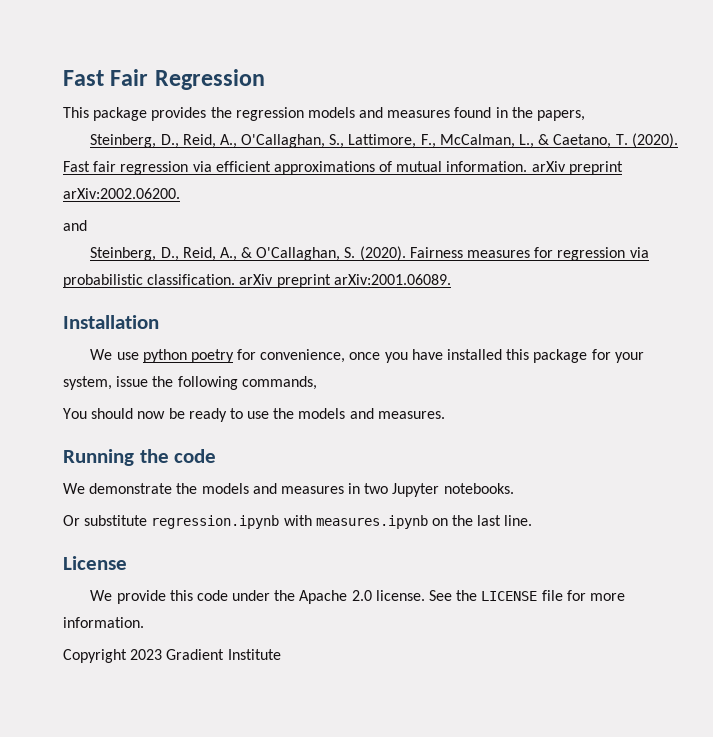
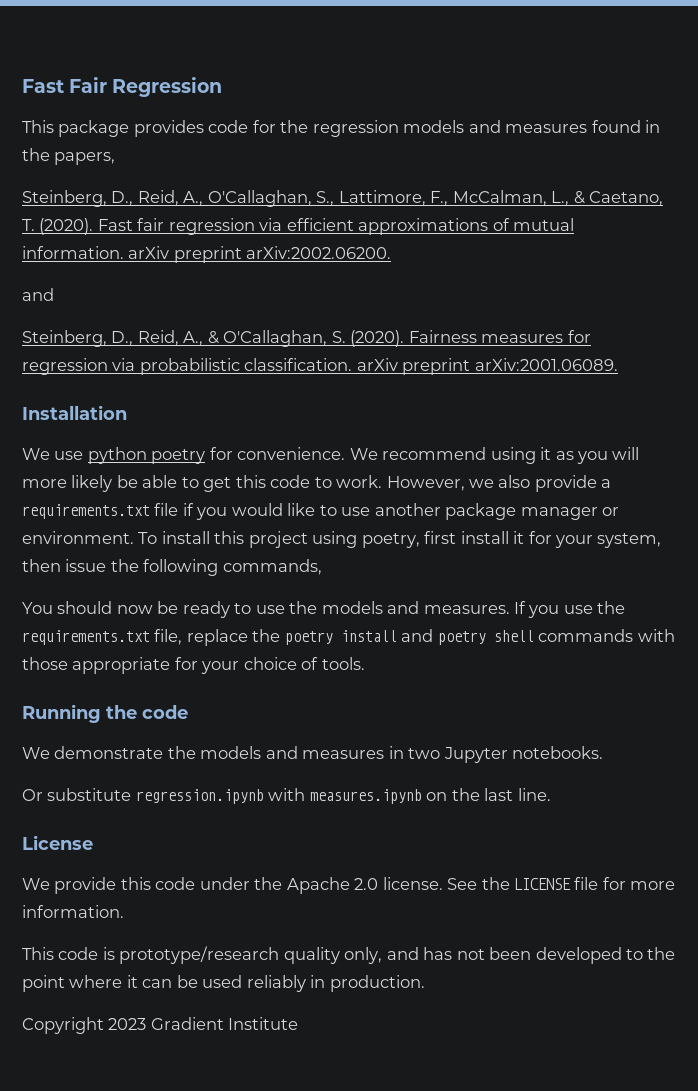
(207, 114) none -> [208,120,276,133] code for
[260,349,588,363] convenience, once you have installed this package -> [237,447,640,464] [22,475,612,492] [22,503,620,520] [22,531,525,548] convenience. We recommend using it as you will more likely be able to get this code to work. However, we also provide a requirements.txt file if you would like to use another package manager or environment. To install this project using poetry, first install it
(112, 383) none -> [22,559,61,572] then
(445, 415) none -> [514,601,626,618] [22,629,675,646] [22,657,365,674] If you use the requirements.txt file, replace the poetry install and poetry shell commands with those appropriate for your choice of tools.
(144, 622) none -> [22,946,676,964] [22,975,425,992] // This code is prototype/research quality only, and has not been developed to the point where it can be used reliably in production.

